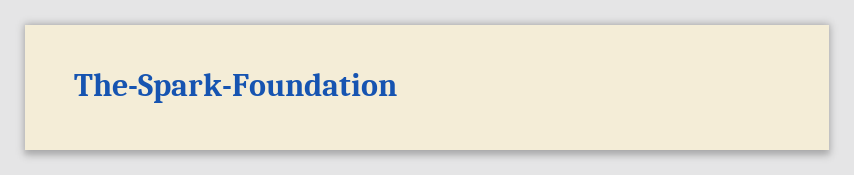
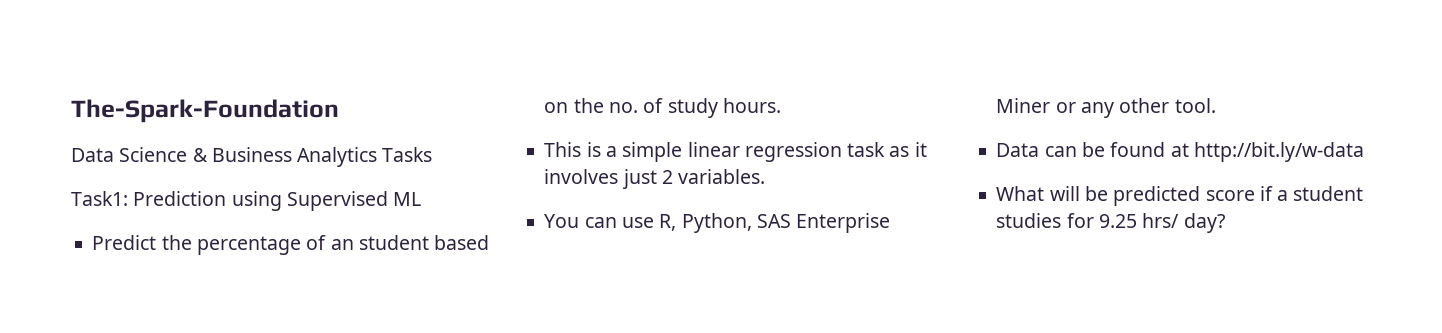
(397, 88) none -> [71,147,433,167] [71,191,422,211] [92,235,490,255] [544,98,781,118] [544,142,927,162] [544,169,766,189] [544,213,891,233] [996,98,1216,118] [996,142,1364,162] [996,186,1364,206] [996,213,1225,233] // Data Science & Business Analytics Tasks // Task1: Prediction using Supervised ML // Predict the percentage of an student based on the no. of study hours. // This is a simple linear regression task as it involves just 2 variables. // You can use R, Python, SAS Enterprise Miner or any other tool. // Data can be found at http://bit.ly/w-data // What will be predicted score if a student studies for 9.25 hrs/ day?

